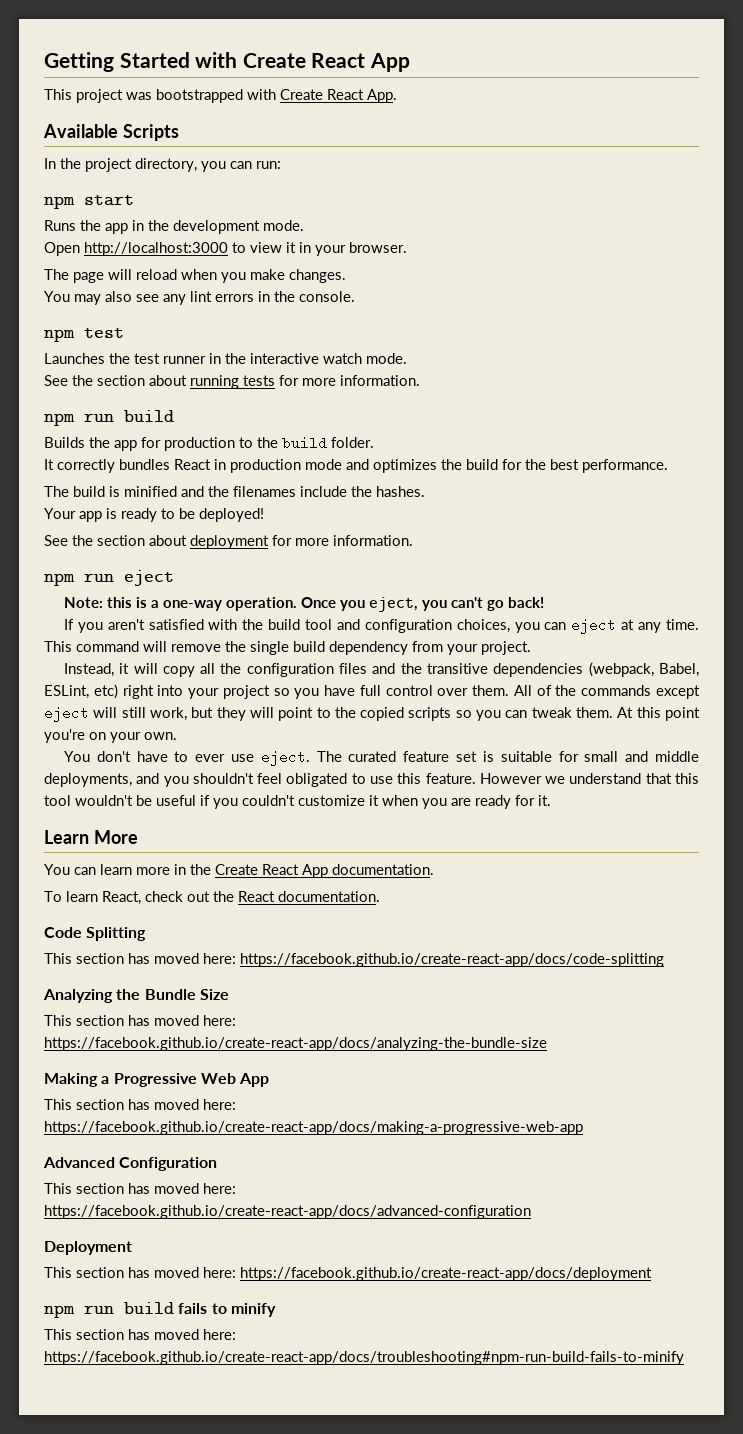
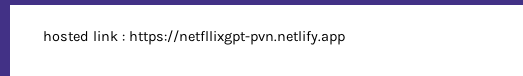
[44,52,410,72] [44,89,397,103] [43,124,179,141] [44,158,281,172] [44,195,134,209] [44,220,304,234] [44,242,407,256] [44,269,346,283] [44,291,355,305] [44,328,124,342] [44,353,407,364] [44,375,420,389] [44,410,174,426] [44,436,374,451] [44,459,668,473] [44,486,425,497] [44,508,264,522] [44,535,413,549] [44,570,174,586] [63,597,544,612] [63,618,699,634] [44,641,531,655] [63,662,699,677] [44,684,700,699] [44,706,700,722] [44,729,177,743] [63,750,699,766] [44,773,700,787] [44,795,551,809] [44,830,138,844] [44,864,434,878] [44,891,380,905] [44,927,147,941] [44,953,664,967] [43,989,229,1003] [44,1015,236,1026] [44,1037,547,1051] [44,1073,270,1087] [44,1099,236,1110] [44,1121,583,1135] [43,1157,218,1171] [44,1183,236,1194] [44,1205,531,1219] [44,1241,132,1255] [44,1267,652,1281] [44,1302,276,1318] [44,1329,236,1340] [44,1351,684,1365] Getting Started with Create React App // This project was bootstrapped with Create React App. // Available Scripts // In the project directory, you can run: // npm start // Runs the app in the development mode. // Open http://localhost:3000 to view it in your browser. // The page will reload when you make changes. // You may also see any lint errors in the console. // npm test // Launches the test runner in the interactive watch mode. // See the section about running tests for more information. // npm run build // Builds the app for production to the build folder. // It correctly bundles React in production mode and optimizes the build for the best performance. // The build is minified and the filenames include the hashes. // Your app is ready to be deployed! // See the section about deployment for more information. // npm run eject // Note: this is a one-way operation. Once you eject, you can't go back! // If you aren't satisfied with the build tool and configuration choices, you can eject at any time. This command will remove the single build dependency from your project. // Instead, it will copy all the configuration files and the transitive dependencies (webpack, Babel, ESLint, etc) right into your project so you have full control over them. All of the commands except eject will still work, but they will point to the copied scripts so you can tweak them. At this point you're on your own. // You don't have to ever use eject. The curated feature set is suitable for small and middle deployments, and you shouldn't feel obligated to use this feature. However we understand that this tool wouldn't be useful if you couldn't customize it when you are ready for it. // Learn More // You can learn more in the Create React App documentation. // To learn React, check out the React documentation. // Code Splitting // This section has moved here: https://facebook.github.io/create-react-app/docs/code-splitting // Analyzing the Bundle Size // This section has moved here: https://facebook.github.io/create-react-app/docs/analyzing-the-bundle-size // Making a Progressive Web App // This section has moved here: https://facebook.github.io/create-react-app/docs/making-a-progressive-web-app // Advanced Configuration // This section has moved here: https://facebook.github.io/create-react-app/docs/advanced-configuration // Deployment // This section has moved here: https://facebook.github.io/create-react-app/docs/deployment // npm run build fails to minify // This section has moved here: https://facebook.github.io/create-react-app/docs/troubleshooting#npm-run-build-fails-to-minify -> [43,30,345,45] hosted link : https://netfllixgpt-pvn.netlify.app

